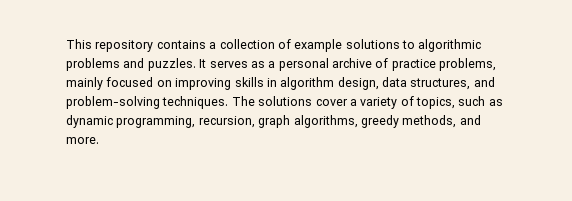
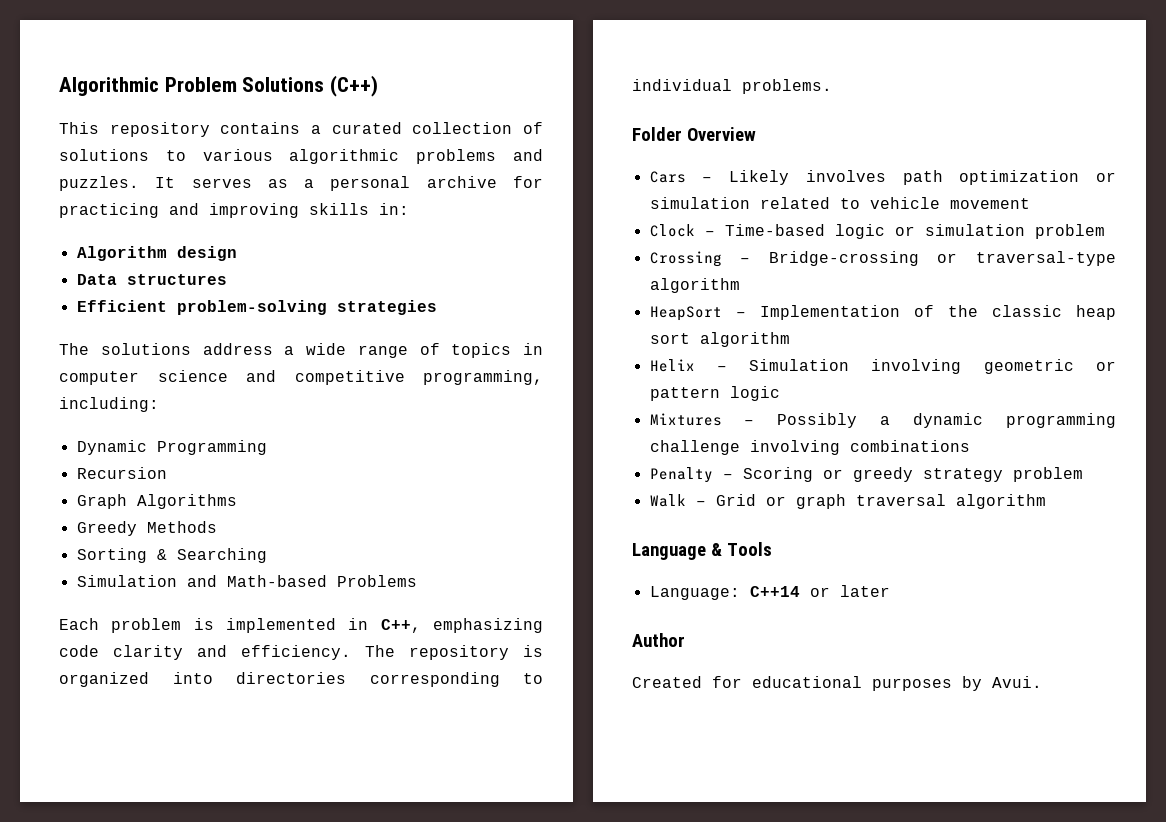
(66, 44) none -> [59,75,379,97] Algorithmic Problem Solutions (C++) //
(217, 45) none -> [331,122,402,134] curated
[294,39,343,52] example -> (543, 128) none
(415, 44) none -> [202,149,273,161] various
[375,58,497,71] [66,77,495,90] [66,96,503,109] [66,115,481,128] [66,137,99,144] of practice problems, mainly focused on improving skills in algorithm design, data structures, and problem-solving techniques. The solutions cover a variety of topics, such as dynamic programming, recursion, graph algorithms, greedy methods, and more. -> [513,176,543,188] [59,203,409,218] [76,246,237,261] [76,274,227,285] [76,300,437,315] [59,343,543,358] [59,370,543,385] [59,397,159,412] [76,440,267,455] [76,467,167,479] [76,494,237,509] [76,521,217,536] [76,548,267,563] [76,575,417,587] [59,618,543,633] [59,645,543,660] [59,672,543,687] [632,79,832,94] [632,127,756,141] [649,170,1116,185] [649,197,1030,209] [649,224,1105,239] [649,251,1116,267] [649,278,740,293] [649,305,1116,321] [649,332,790,347] [649,359,1116,374] [649,386,780,401] [649,413,1116,428] [649,440,970,455] [649,467,1083,483] [649,494,1046,509] [632,542,772,560] [649,585,890,600] [632,633,685,647] [632,676,1042,691] for practicing and improving skills in: // Algorithm design // Data structures // Efficient problem-solving strategies // The solutions address a wide range of topics in computer science and competitive programming, including: // Dynamic Programming // Recursion // Graph Algorithms // Greedy Methods // Sorting & Searching // Simulation and Math-based Problems // Each problem is implemented in C++, emphasizing code clarity and efficiency. The repository is organized into directories corresponding to individual problems. // Folder Overview // Cars – Likely involves path optimization or simulation related to vehicle movement // Clock – Time-based logic or simulation problem // Crossing – Bridge-crossing or traversal-type algorithm // HeapSort – Implementation of the classic heap sort algorithm // Helix – Simulation involving geometric or pattern logic // Mixtures – Possibly a dynamic programming challenge involving combinations // Penalty – Scoring or greedy strategy problem // Walk – Grid or graph traversal algorithm // Language & Tools // Language: C++14 or later // Author // Created for educational purposes by Avui.

